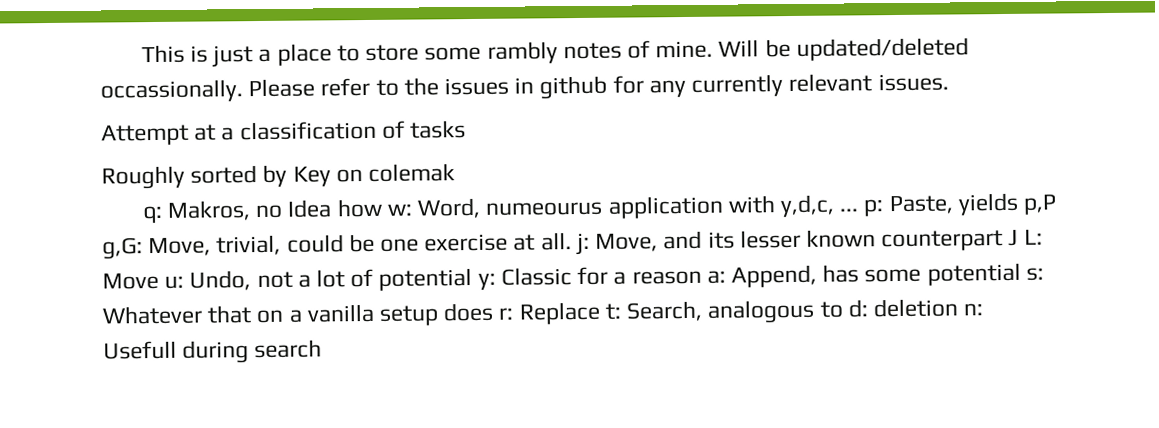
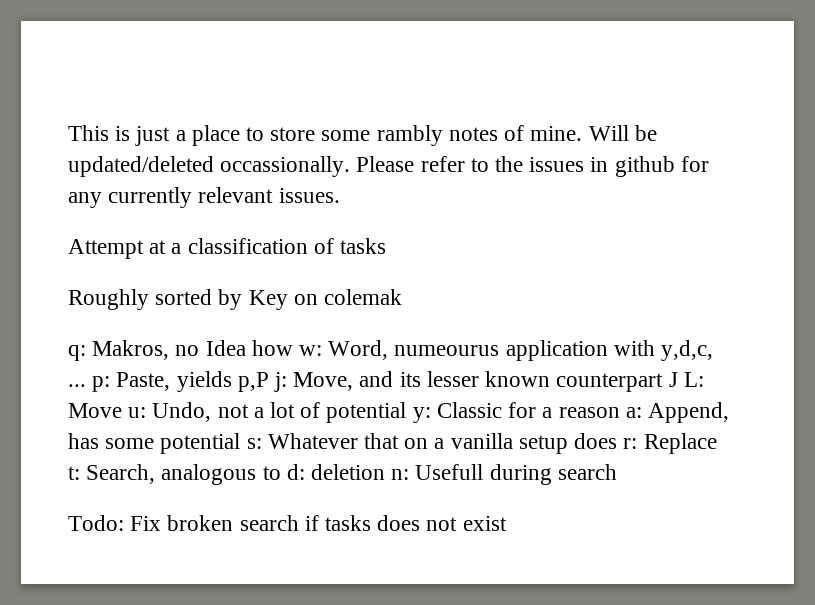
[102,232,572,260] g,G: Move, trivial, could be one exercise at all. -> (269, 382) none
(323, 349) none -> [68,515,507,531] // Todo: Fix broken search if tasks does not exist

